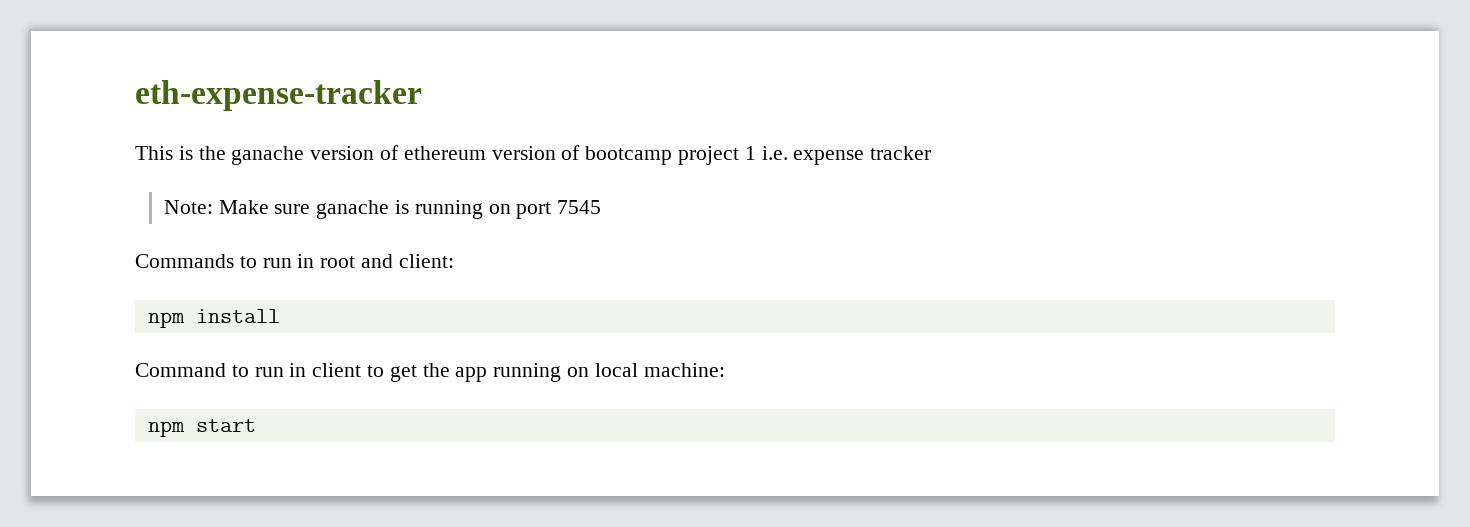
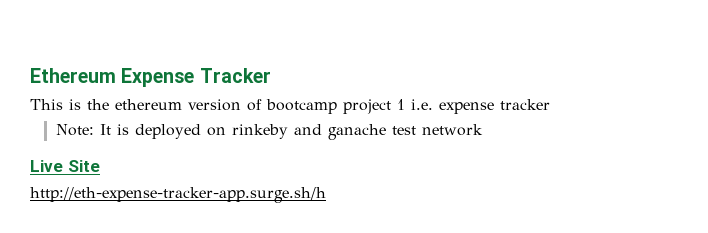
[135,80,422,111] eth-expense-tracker -> [30,68,271,87] Ethereum Expense Tracker
[231,145,400,165] ganache version of -> (109, 104) none
[218,200,602,219] [135,254,454,268] [147,309,280,328] [135,363,725,382] [147,419,256,437] Make sure ganache is running on port 7545 // Commands to run in root and client: // npm install // Command to run in client to get the app running on local machine: // npm start -> [99,124,483,140] [30,160,100,172] [30,187,326,203] It is deployed on rinkeby and ganache test network // Live Site // http://eth-expense-tracker-app.surge.sh/h

